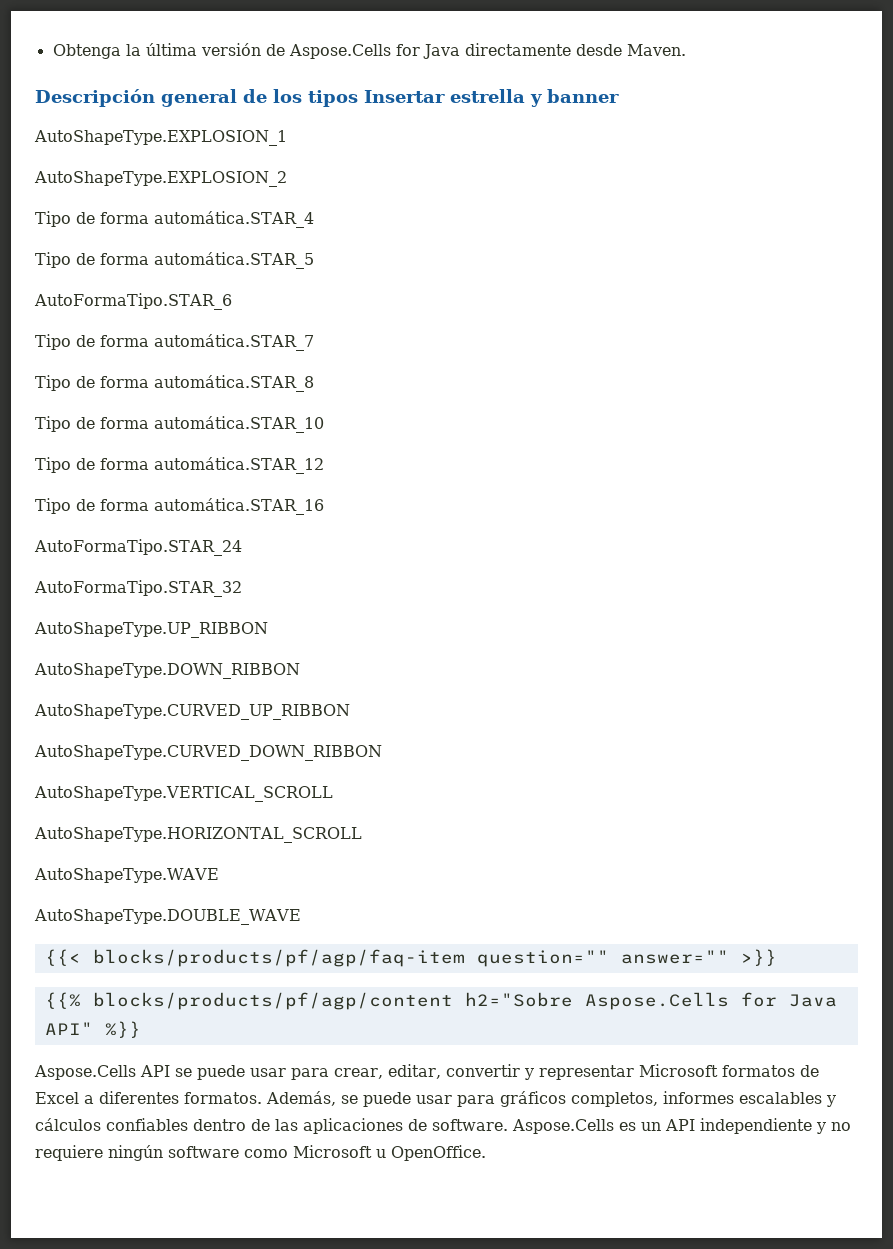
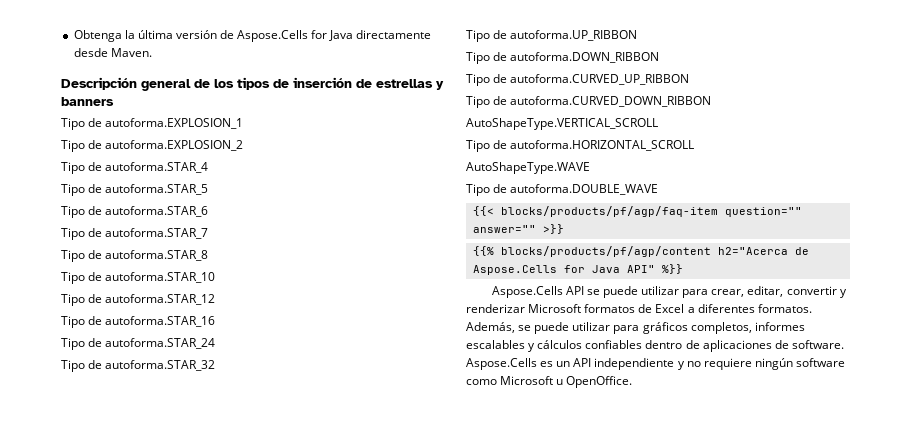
[364,89,619,107] [34,130,287,146] [34,171,287,187] [35,211,314,228] [35,252,314,269] [34,293,232,310] [35,334,314,351] [35,375,314,392] [35,416,324,433] [35,457,324,474] [35,498,324,515] [34,539,242,556] [34,580,242,597] [34,622,268,638] [34,663,300,679] [34,704,350,720] [34,745,382,761] [34,786,333,802] [34,827,362,843] [34,868,219,883] [34,909,301,925] Insertar estrella y banner // AutoShapeType.EXPLOSION_1 // AutoShapeType.EXPLOSION_2 // Tipo de forma automática.STAR_4 // Tipo de forma automática.STAR_5 // AutoFormaTipo.STAR_6 // Tipo de forma automática.STAR_7 // Tipo de forma automática.STAR_8 // Tipo de forma automática.STAR_10 // Tipo de forma automática.STAR_12 // Tipo de forma automática.STAR_16 // AutoFormaTipo.STAR_24 // AutoFormaTipo.STAR_32 // AutoShapeType.UP_RIBBON // AutoShapeType.DOWN_RIBBON // AutoShapeType.CURVED_UP_RIBBON // AutoShapeType.CURVED_DOWN_RIBBON // AutoShapeType.VERTICAL_SCROLL // AutoShapeType.HORIZONTAL_SCROLL // AutoShapeType.WAVE // AutoShapeType.DOUBLE_WAVE -> [273,77,444,90] [61,97,114,106] [61,118,244,130] [61,140,244,152] [61,162,209,174] [61,184,209,196] [61,206,209,218] [61,228,209,240] [61,250,209,262] [61,272,216,284] [61,294,216,306] [61,316,216,328] [61,338,216,350] [61,360,216,372] [466,30,638,42] [466,52,660,64] [466,74,690,86] [466,96,712,108] [466,118,658,130] [466,140,695,152] [466,162,590,174] [466,184,659,196] de inserción de estrellas y banners // Tipo de autoforma.EXPLOSION_1 // Tipo de autoforma.EXPLOSION_2 // Tipo de autoforma.STAR_4 // Tipo de autoforma.STAR_5 // Tipo de autoforma.STAR_6 // Tipo de autoforma.STAR_7 // Tipo de autoforma.STAR_8 // Tipo de autoforma.STAR_10 // Tipo de autoforma.STAR_12 // Tipo de autoforma.STAR_16 // Tipo de autoforma.STAR_24 // Tipo de autoforma.STAR_32 // Tipo de autoforma.UP_RIBBON // Tipo de autoforma.DOWN_RIBBON // Tipo de autoforma.CURVED_UP_RIBBON // Tipo de autoforma.CURVED_DOWN_RIBBON // AutoShapeType.VERTICAL_SCROLL // Tipo de autoforma.HORIZONTAL_SCROLL // AutoShapeType.WAVE // Tipo de autoforma.DOUBLE_WAVE
[464,992,573,1007] h2="Sobre -> [717,247,809,255] h2="Acerca de
[250,1068,286,1077] usar -> [641,286,680,295] utilizar
[538,1065,634,1080] representar -> [466,304,525,313] renderizar
[416,1095,452,1104] usar -> [572,322,611,331] utilizar
[275,1119,298,1131] las -> (700, 344) none

